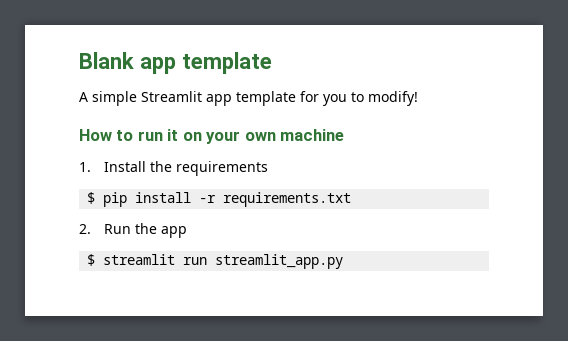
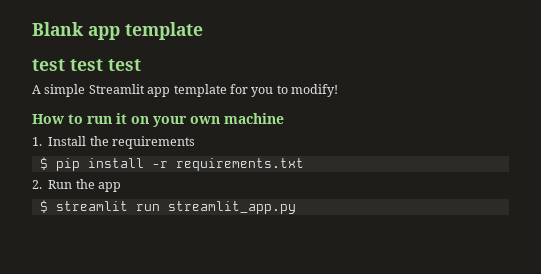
(272, 63) none -> [32,59,141,71] // test test test

